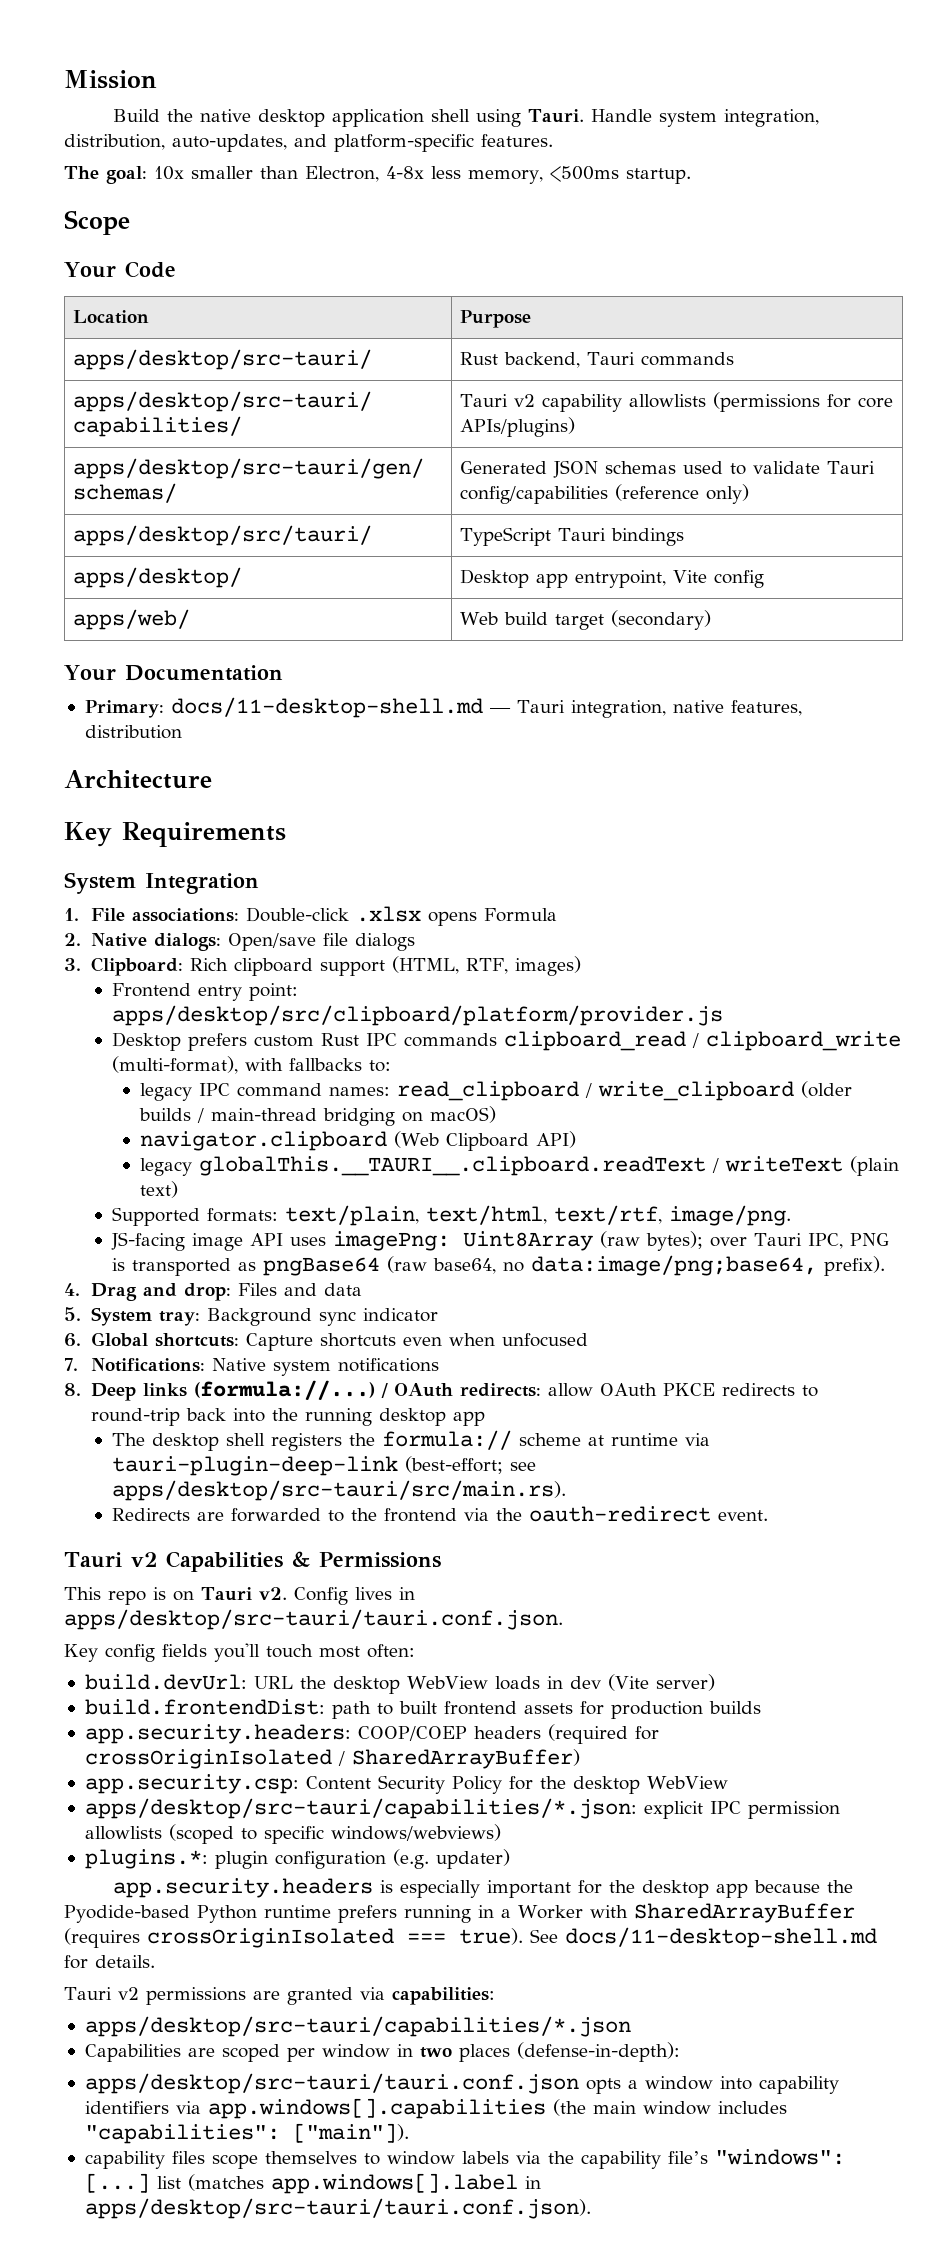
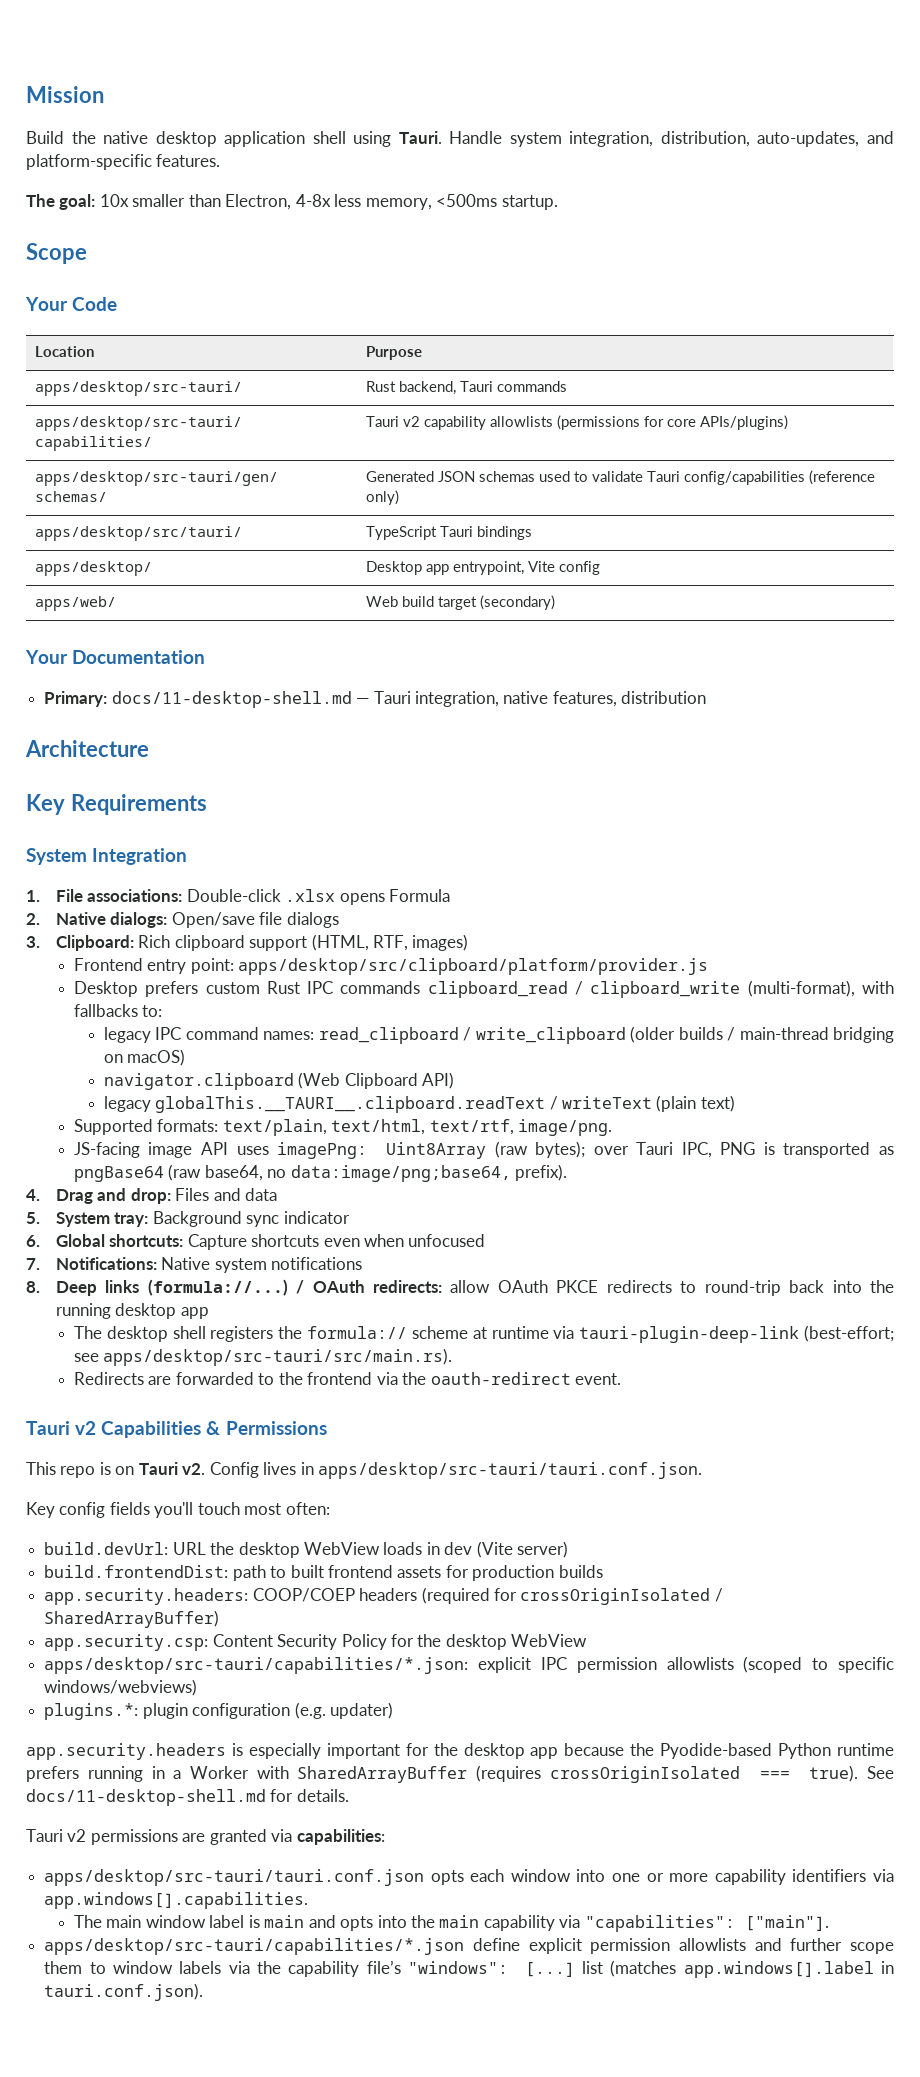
[84,2016,631,2037] [84,2042,680,2062] // apps/desktop/src-tauri/capabilities/*.json // Capabilities are scoped per window in two places (defense-in-depth): -> (385, 1837) none
[627,2080,638,2089] a -> [470,1869,505,1882] each
[758,2076,839,2094] [84,2098,787,2119] [84,2123,409,2144] [84,2151,357,2169] capability identifiers via app.windows[].capabilities (the main window includes "capabilities": ["main"]). // capability files scope themselves -> [612,1869,895,1885] [44,1892,309,1909] [73,1915,829,1932] [44,1938,895,1955] [44,1961,83,1974] one or more capability identifiers via app.windows[].capabilities. // The main window label is main and opts into the main capability via "capabilities": ["main"]. // apps/desktop/src-tauri/capabilities/*.json define explicit permission allowlists and further scope them
[84,2198,591,2219] apps/desktop/src-tauri/tauri.conf.json). -> [44,1983,204,2001] tauri.conf.json).

